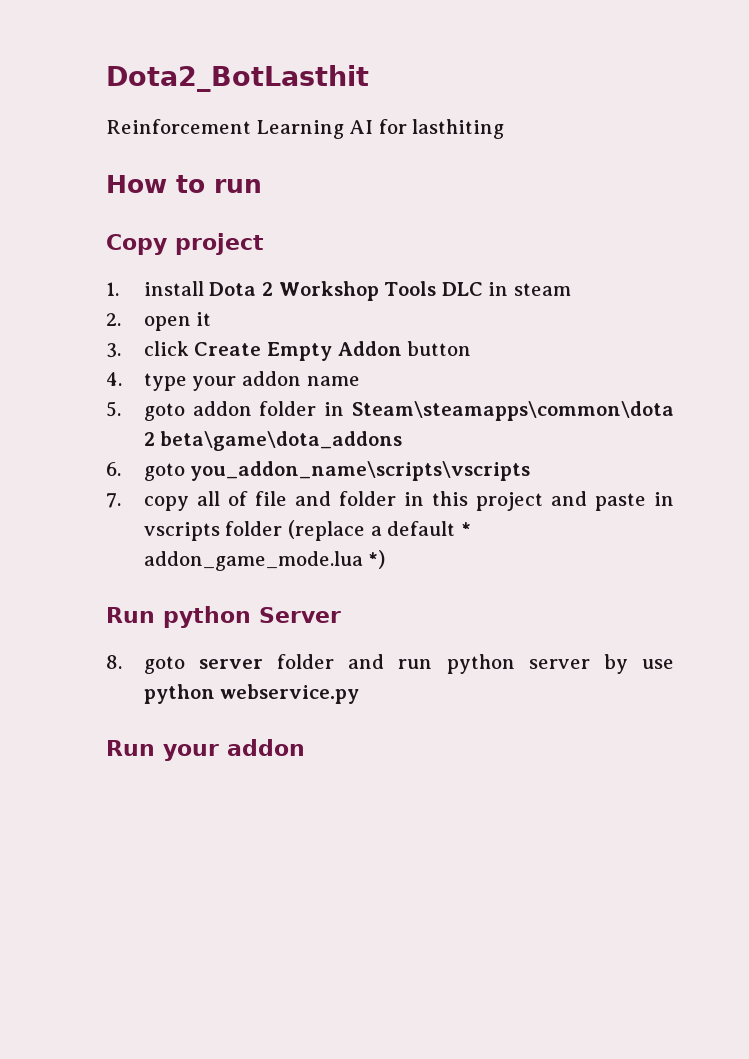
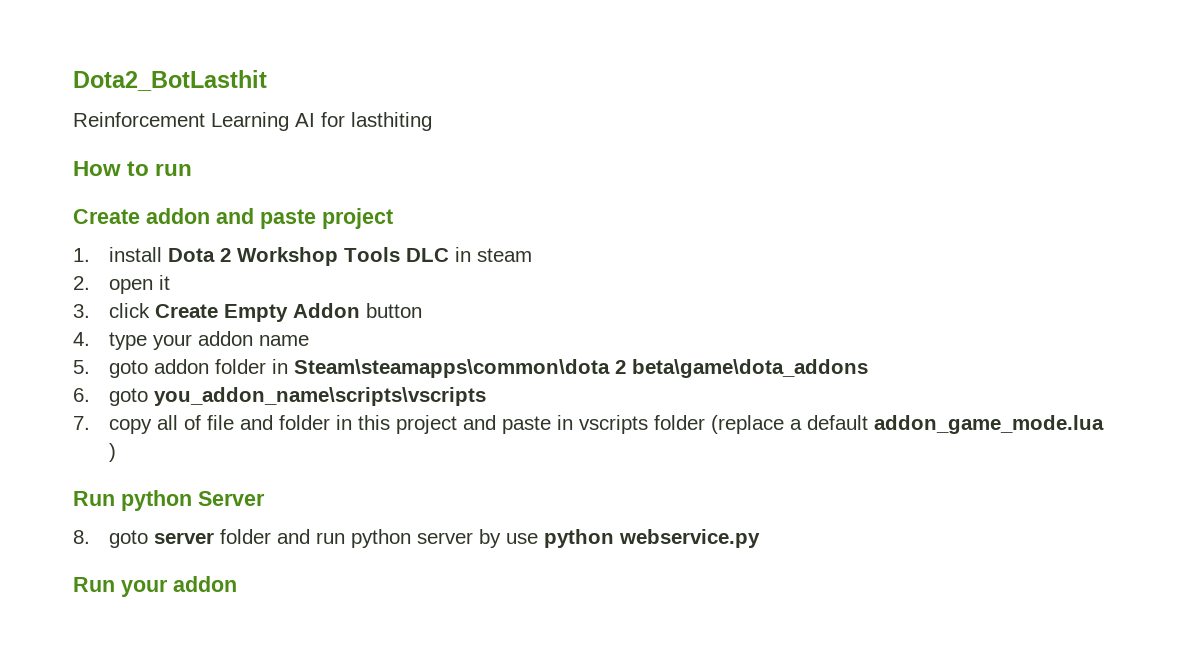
[106,234,167,255] Copy -> [73,208,316,229] Create addon and paste
[460,522,471,536] [143,550,386,571] * addon_game_mode.lua *) -> [874,415,1105,434] [109,443,117,462] addon_game_mode.lua )

